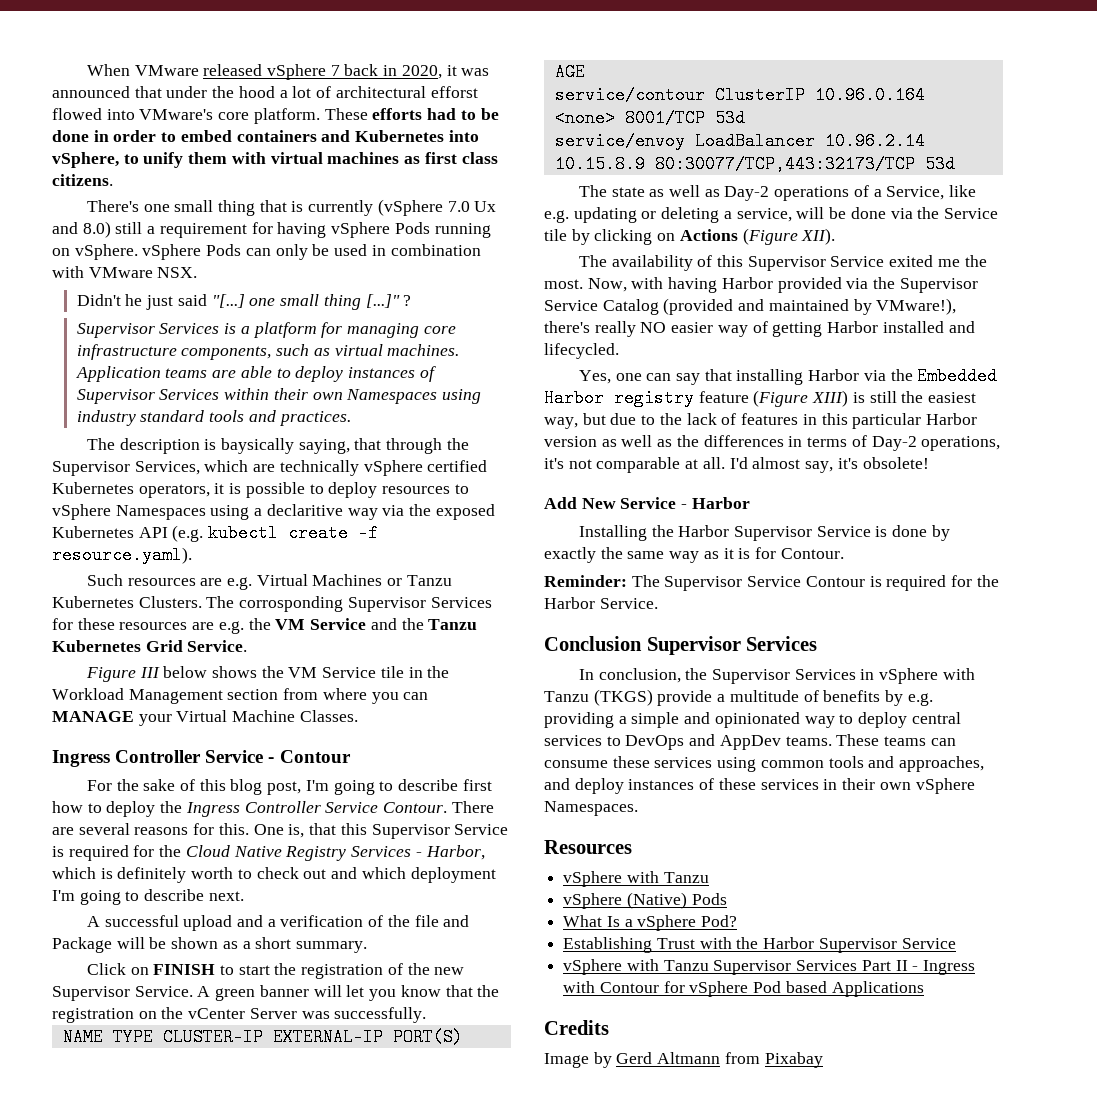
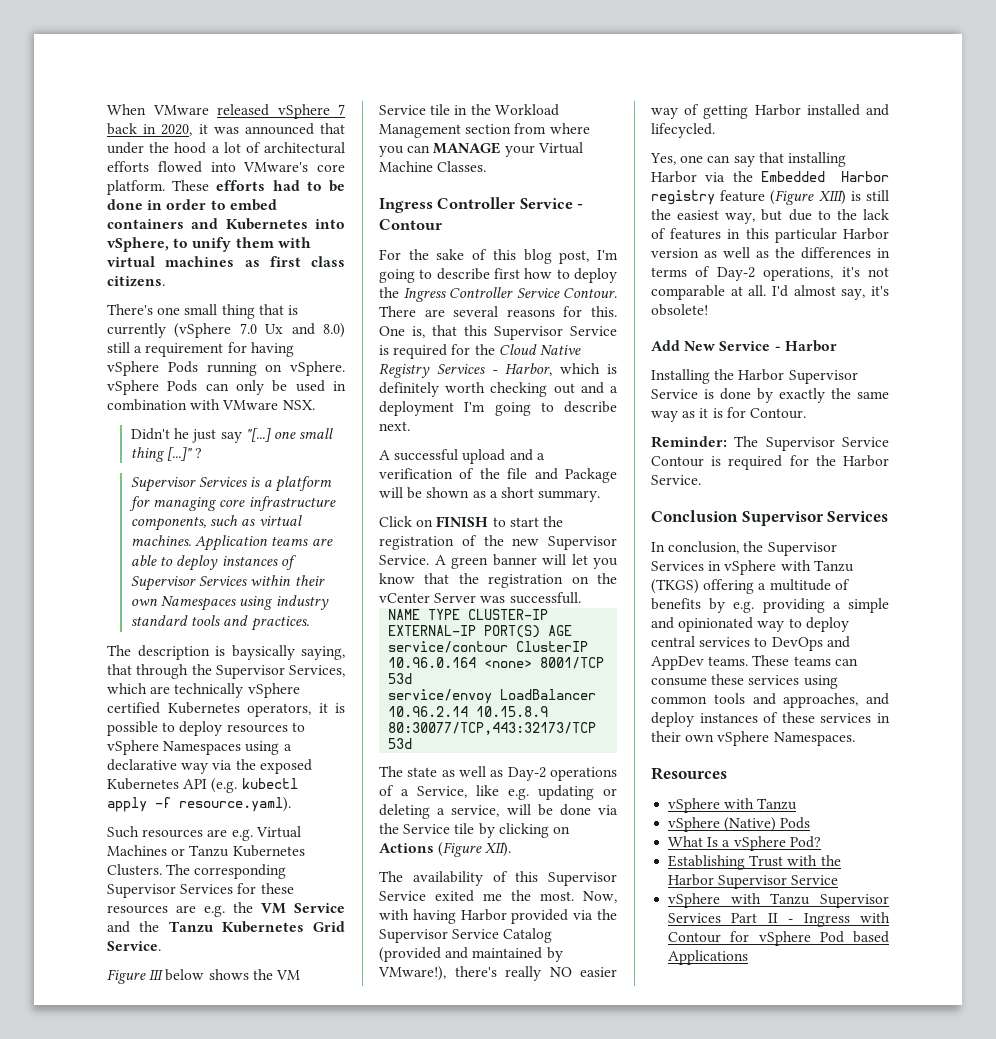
[430,86,478,98] efforst -> [107,161,149,172] efforts
[177,294,207,306] said -> [220,432,242,443] say
[266,504,343,516] declaritive -> [107,759,177,771] declarative
[288,524,349,542] create -> [107,797,147,812] apply
[239,596,344,612] corrosponding -> [194,864,287,879] corresponding
[237,867,299,879] to check -> [490,382,548,397] checking
[361,867,406,879] which -> [610,386,618,393] a
[334,1007,427,1023] successfully. -> [509,592,581,604] successfull.
[657,690,713,706] provide -> [703,579,755,594] offering
[544,1020,609,1035] [544,1052,823,1068] // Credits // Image by Gerd Altmann from Pixabay -> (749, 957) none

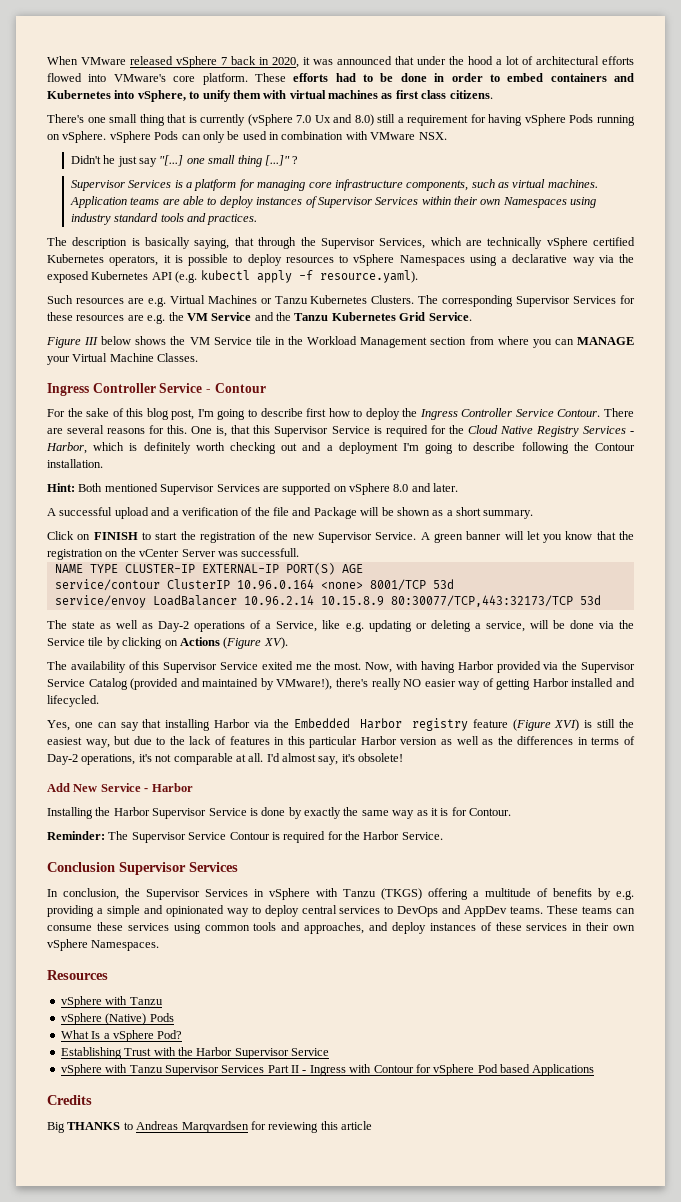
[231,645,295,660] baysically -> [145,237,191,249] basically
[379,421,410,431] next. -> [521,442,635,454] [47,459,103,468] [47,483,459,495] following the Contour installation. // Hint: Both mentioned Supervisor Services are supported on vSphere 8.0 and later.
[485,842,512,857] XII). -> [263,637,288,649] XV).
[818,190,846,205] XIII) -> [554,719,580,731] XVI)
(749, 957) none -> [47,1095,92,1105] [47,1121,372,1133] // Credits // Big THANKS to Andreas Marqvardsen for reviewing this article

